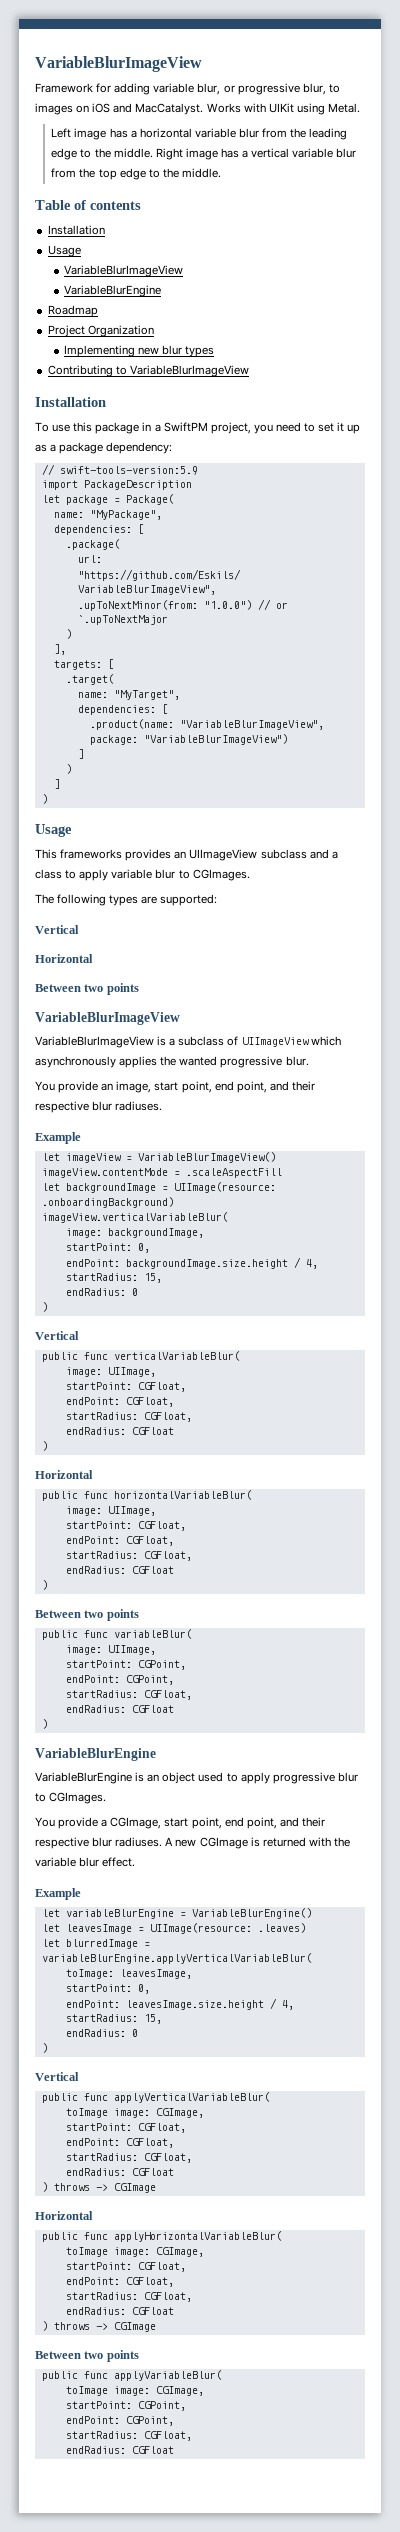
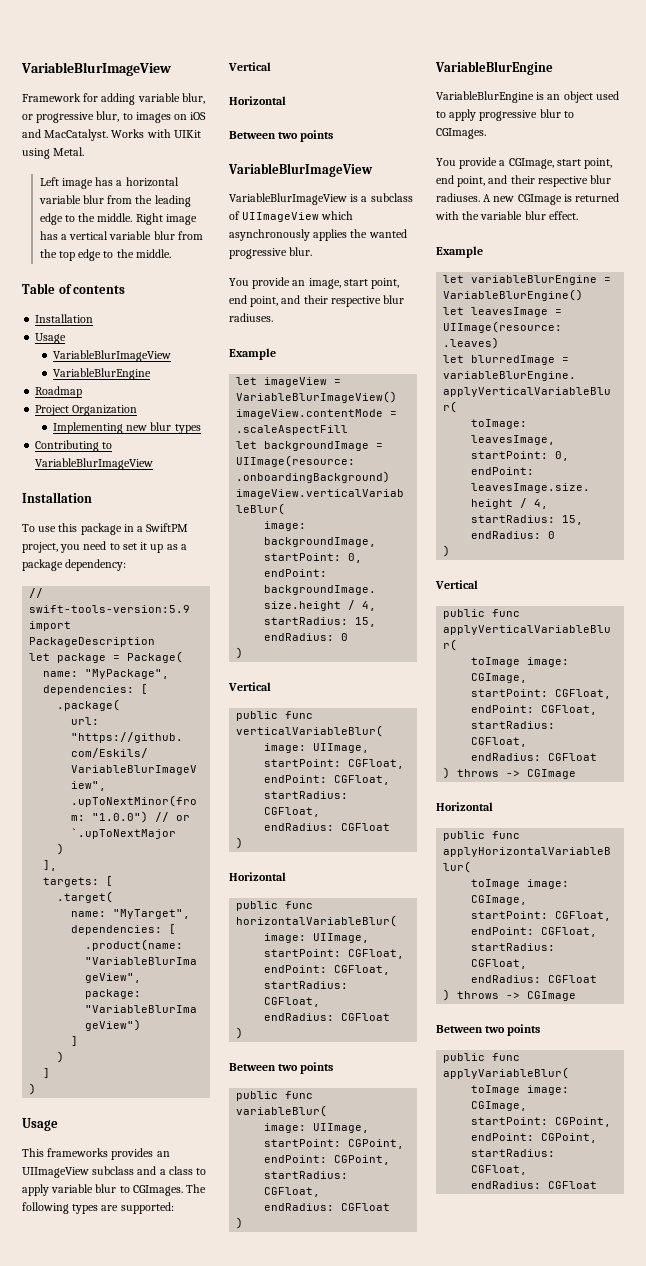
(250, 875) // -> (183, 1190) none

